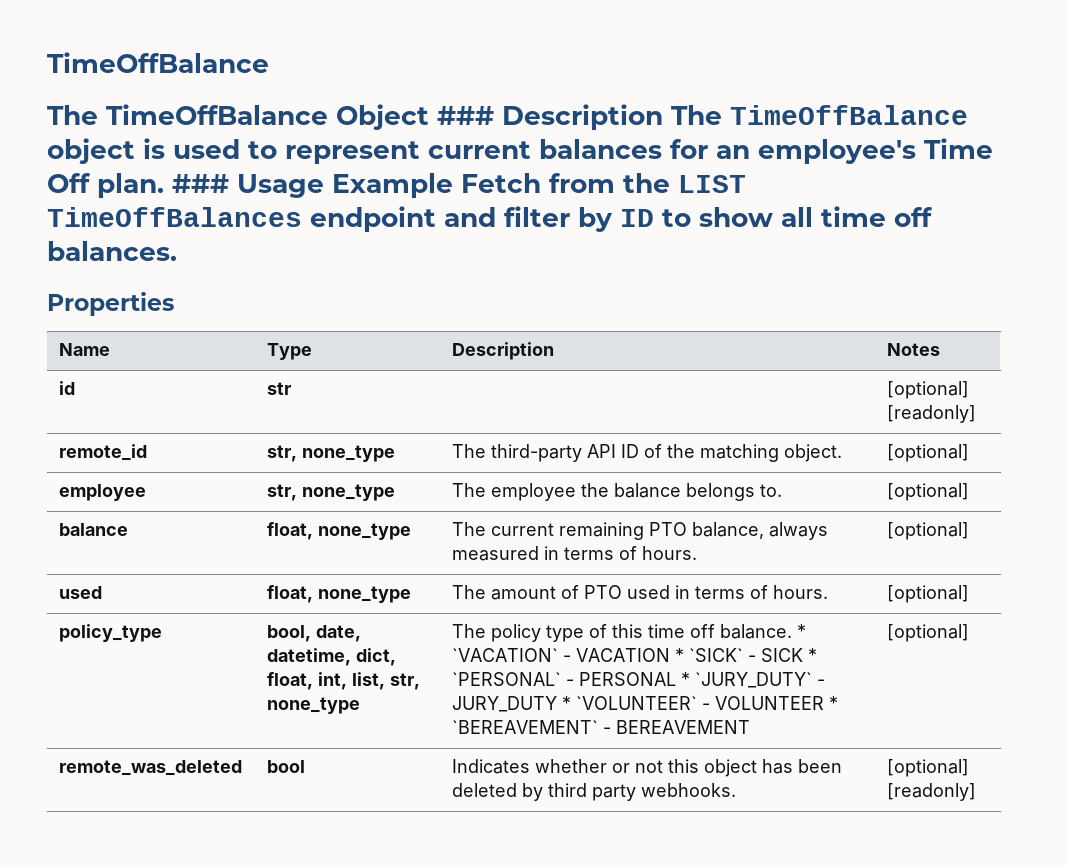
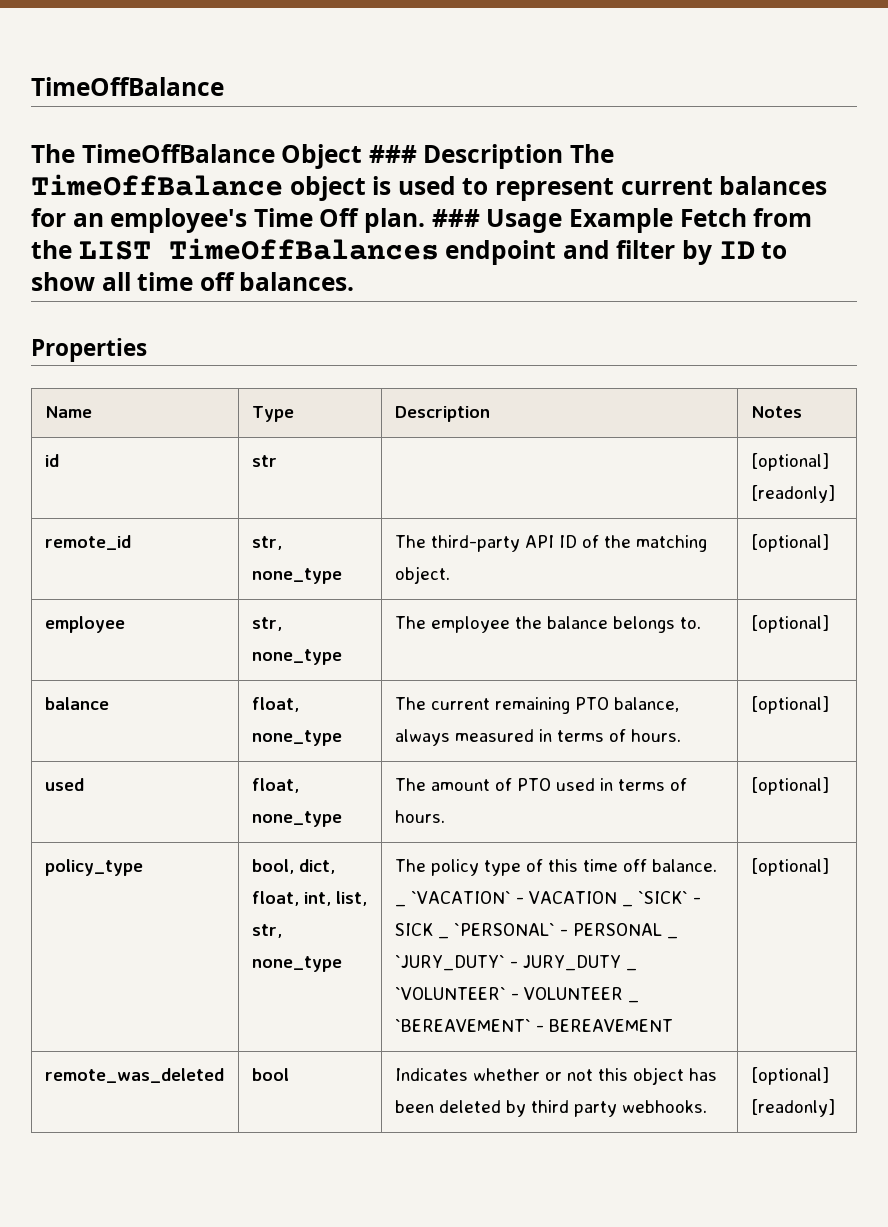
[316,625,362,642] [267,648,352,666] date, datetime, -> (294, 866) none
[797,624,807,638] * -> [394,904,406,907] _
[675,648,685,662] * -> [621,904,633,907] _
[808,648,818,662] * -> [437,936,449,939] _
[681,672,691,686] * -> [666,936,678,939] _
[562,696,572,710] * -> [625,968,637,971] _
[829,696,839,710] * -> [627,1000,639,1003] _

